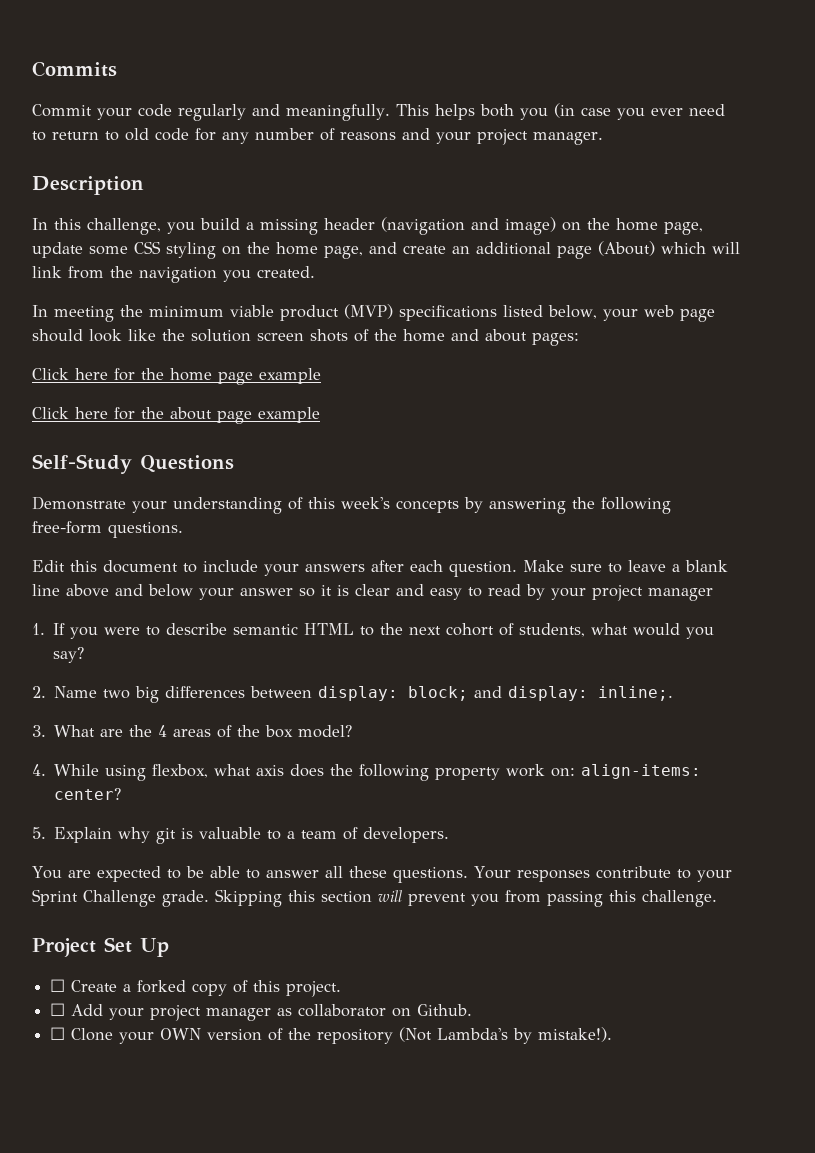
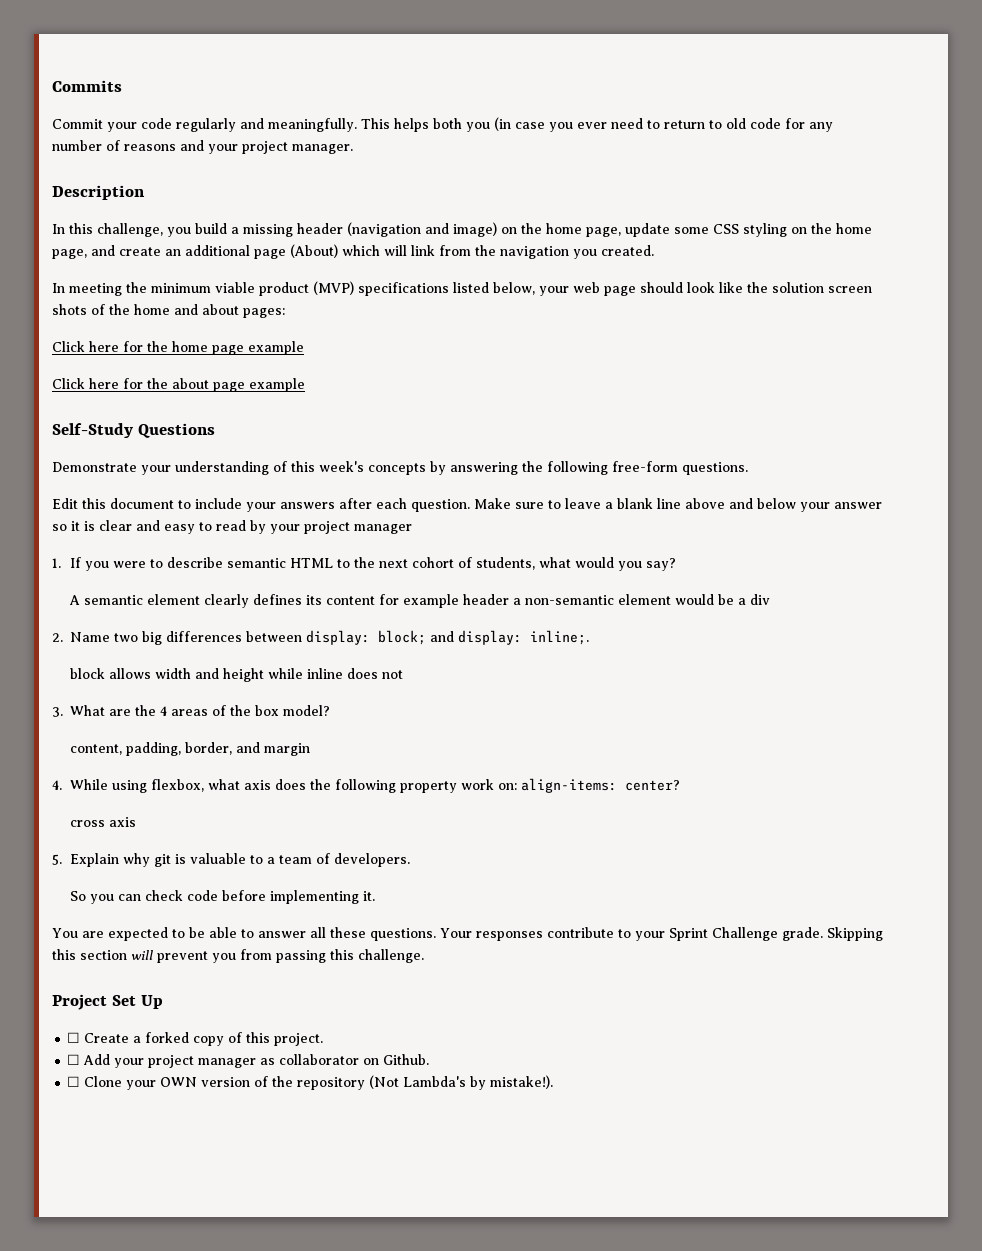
(85, 655) none -> [69,594,771,608] // A semantic element clearly defines its content for example header a non-semantic element would be a div
(674, 693) none -> [70,668,404,682] // block allows width and height while inline does not
(353, 731) none -> [70,742,311,756] // content, padding, border, and margin
(122, 794) none -> [70,817,137,827] // cross axis
(450, 835) none -> [70,890,376,904] // So you can check code before implementing it.

